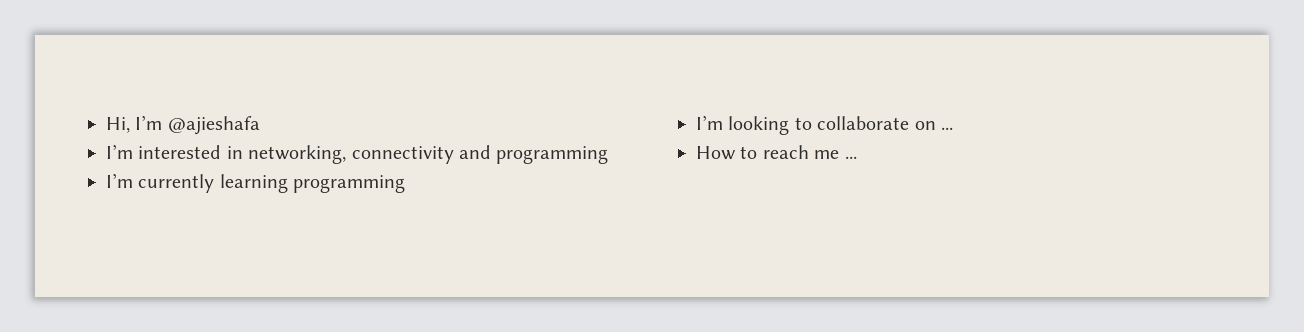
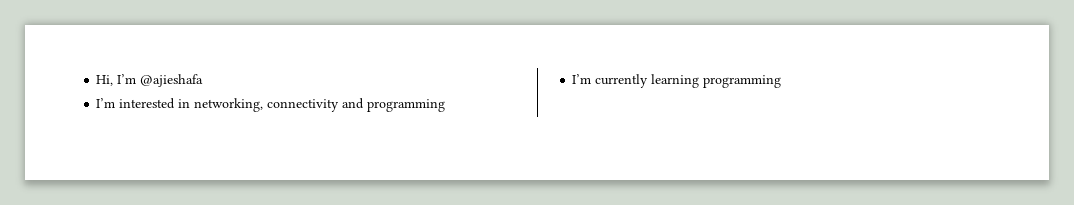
[696,115,953,135] [696,145,857,160] // I’m looking to collaborate on ... // How to reach me ... -> (782, 81) none

